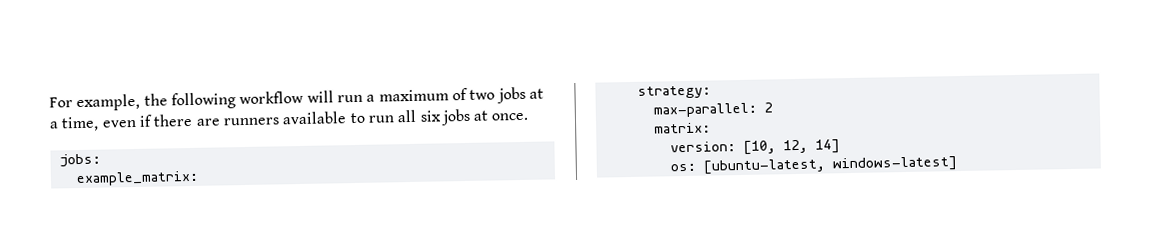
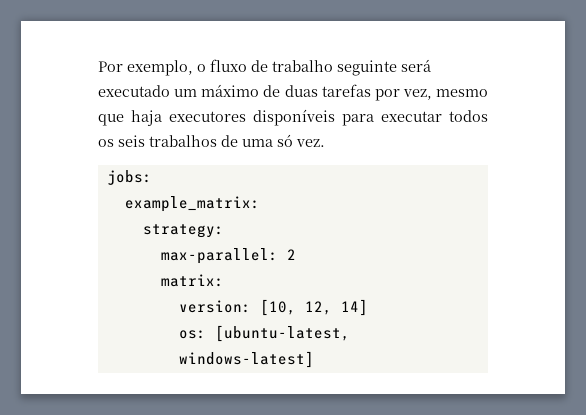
[49,86,544,112] [49,108,529,132] For example, the following workflow will run a maximum of two jobs at a time, even if there are runners available to run all six jobs at once. -> [98,59,431,76] [98,84,488,101] [98,109,488,126] [98,134,325,147] Por exemplo, o fluxo de trabalho seguinte será executado um máximo de duas tarefas por vez, mesmo que haja executores disponíveis para executar todos os seis trabalhos de uma só vez.

